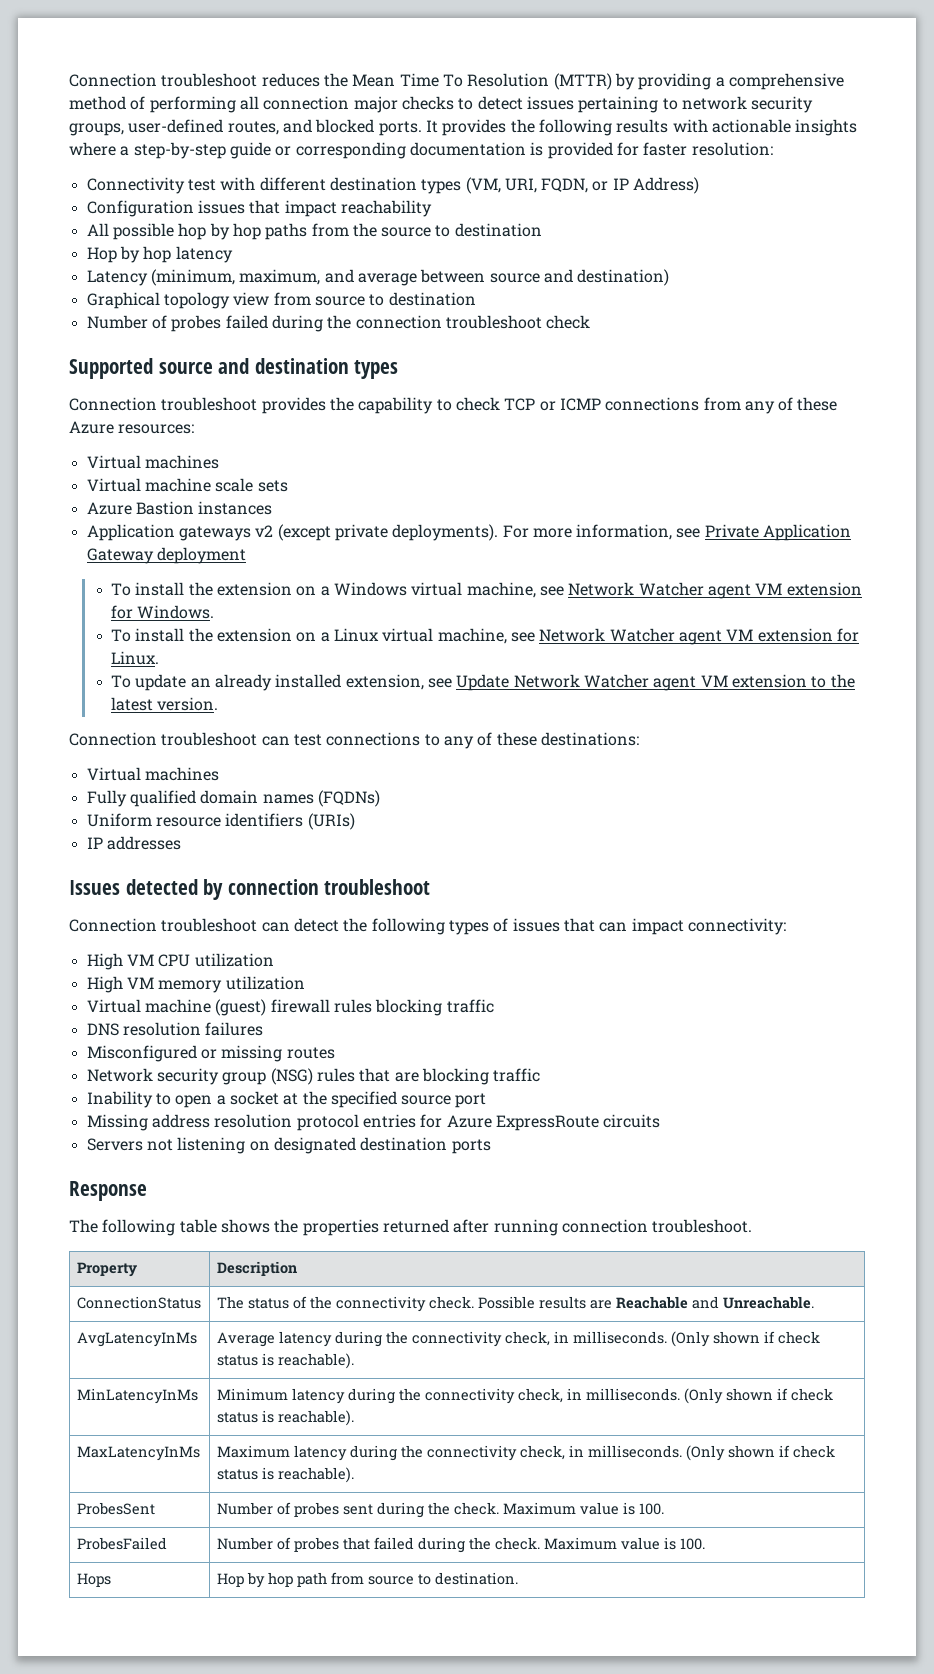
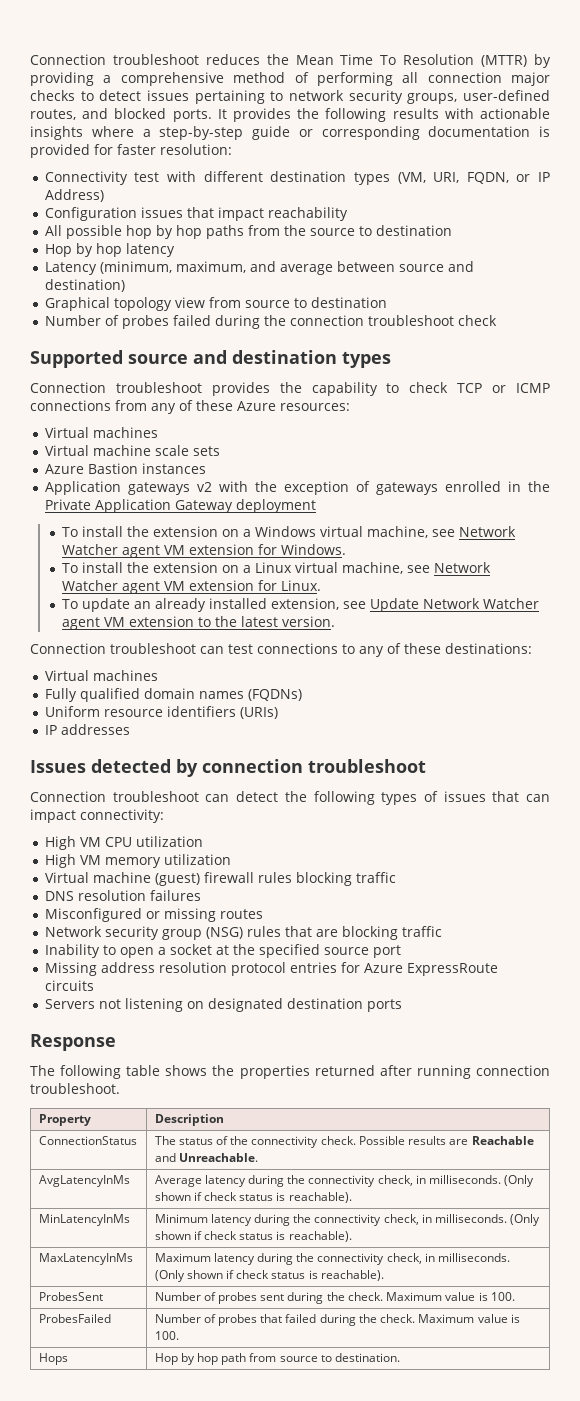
[277,524,701,541] (except private deployments). For more information, see -> [218,481,550,495] with the exception of gateways enrolled in the

